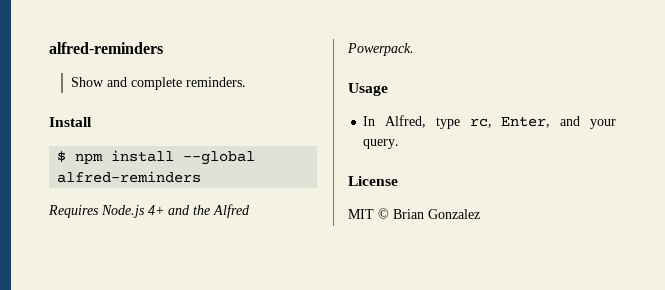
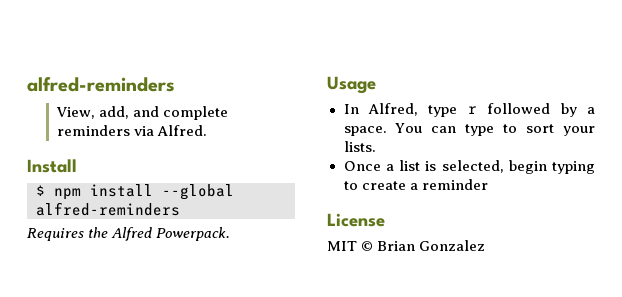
[49,42,163,54] [70,77,246,90] alfred-reminders // Show and complete reminders. -> [27,77,175,92] [55,106,229,120] [56,125,208,136] alfred-reminders // View, add, and complete reminders via Alfred.
[101,205,190,218] Node.js 4+ and -> (84, 234) none
[469,116,616,129] [363,139,400,149] rc, Enter, and your query. -> [467,103,595,117] [343,123,595,136] [343,141,376,152] [343,160,595,174] [343,179,488,190] r followed by a space. You can type to sort your lists. // Once a list is selected, begin typing to create a reminder

